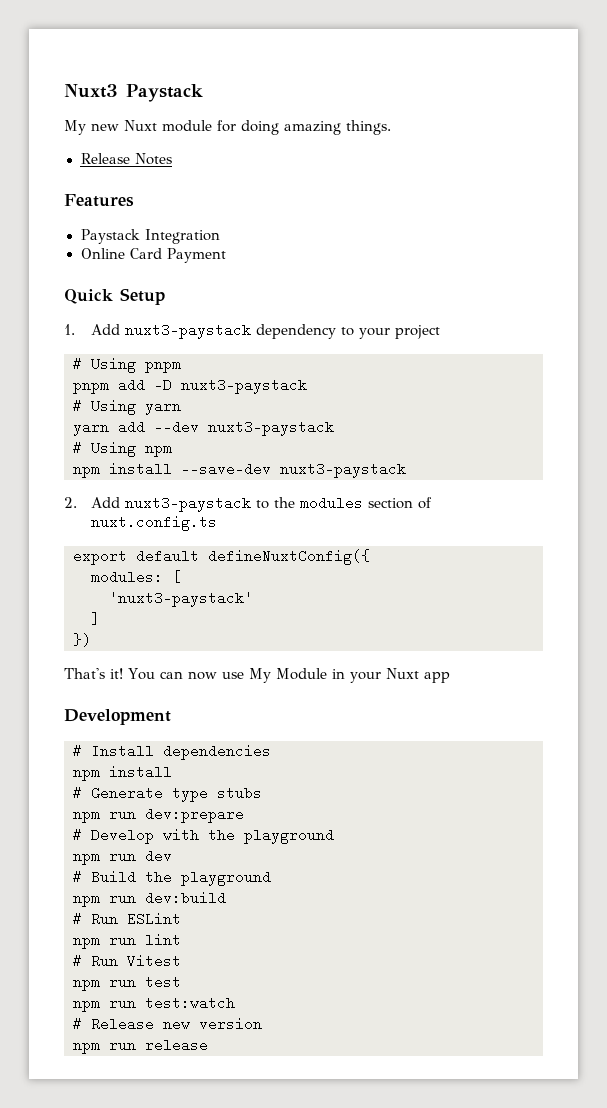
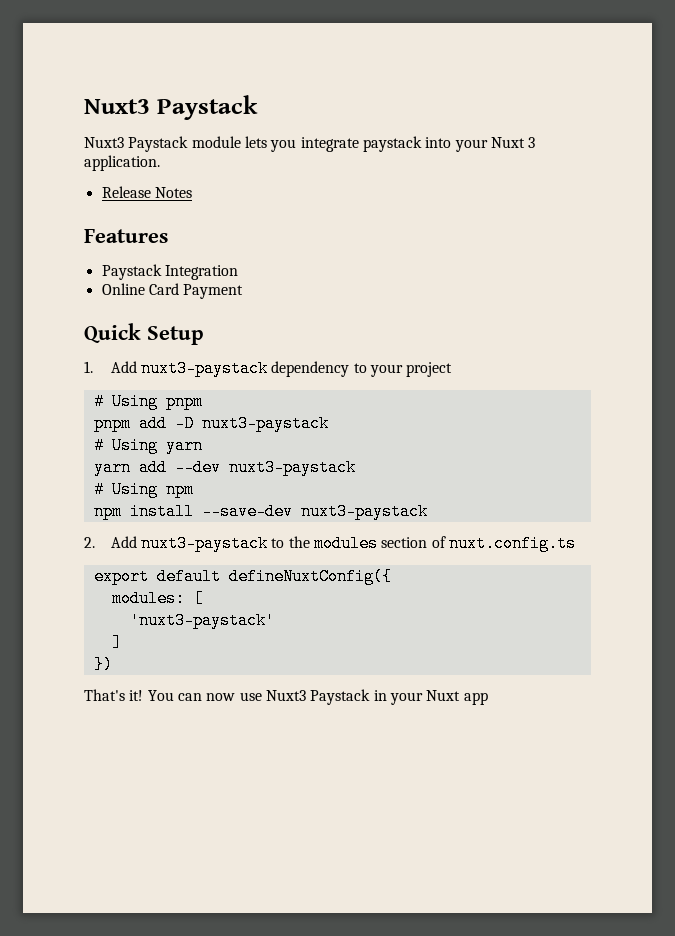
[64,120,391,135] My new Nuxt module for doing amazing things. -> [84,136,536,152] [84,155,160,171] Nuxt3 Paystack module lets you integrate paystack into your Nuxt 3 application.
[248,668,327,683] My Module -> [265,689,371,705] Nuxt3 Paystack
[64,709,171,725] [73,744,271,760] [73,765,172,781] [73,786,262,802] [73,807,244,823] [73,828,334,844] [73,849,172,865] [73,870,271,886] [73,891,226,907] [73,912,181,926] [73,934,181,949] [73,954,181,968] [73,975,181,991] [73,996,235,1012] [73,1017,262,1031] [73,1038,208,1054] // Development // # Install dependencies // npm install // # Generate type stubs // npm run dev:prepare // # Develop with the playground // npm run dev // # Build the playground // npm run dev:build // # Run ESLint // npm run lint // # Run Vitest // npm run test // npm run test:watch // # Release new version // npm run release -> (488, 698) none

